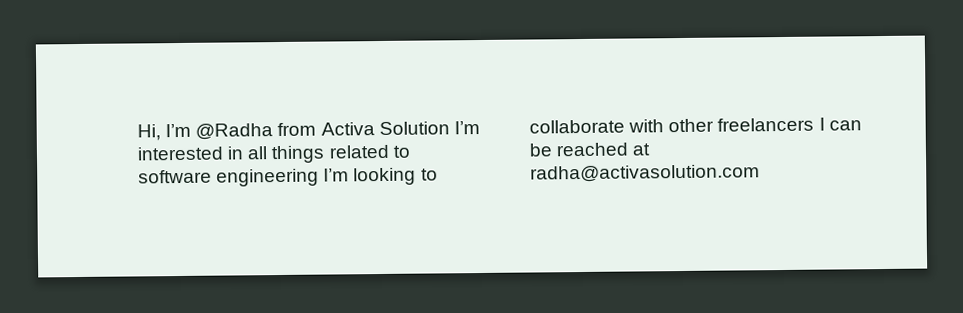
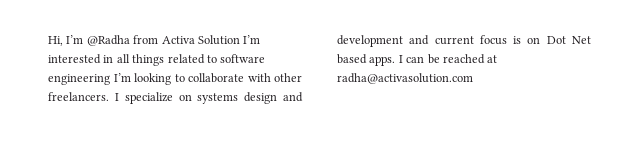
[717,117,815,132] freelancers -> [48,92,303,104] [337,35,591,47] [337,54,396,66] freelancers. I specialize on systems design and development and current focus is on Dot Net based apps.

